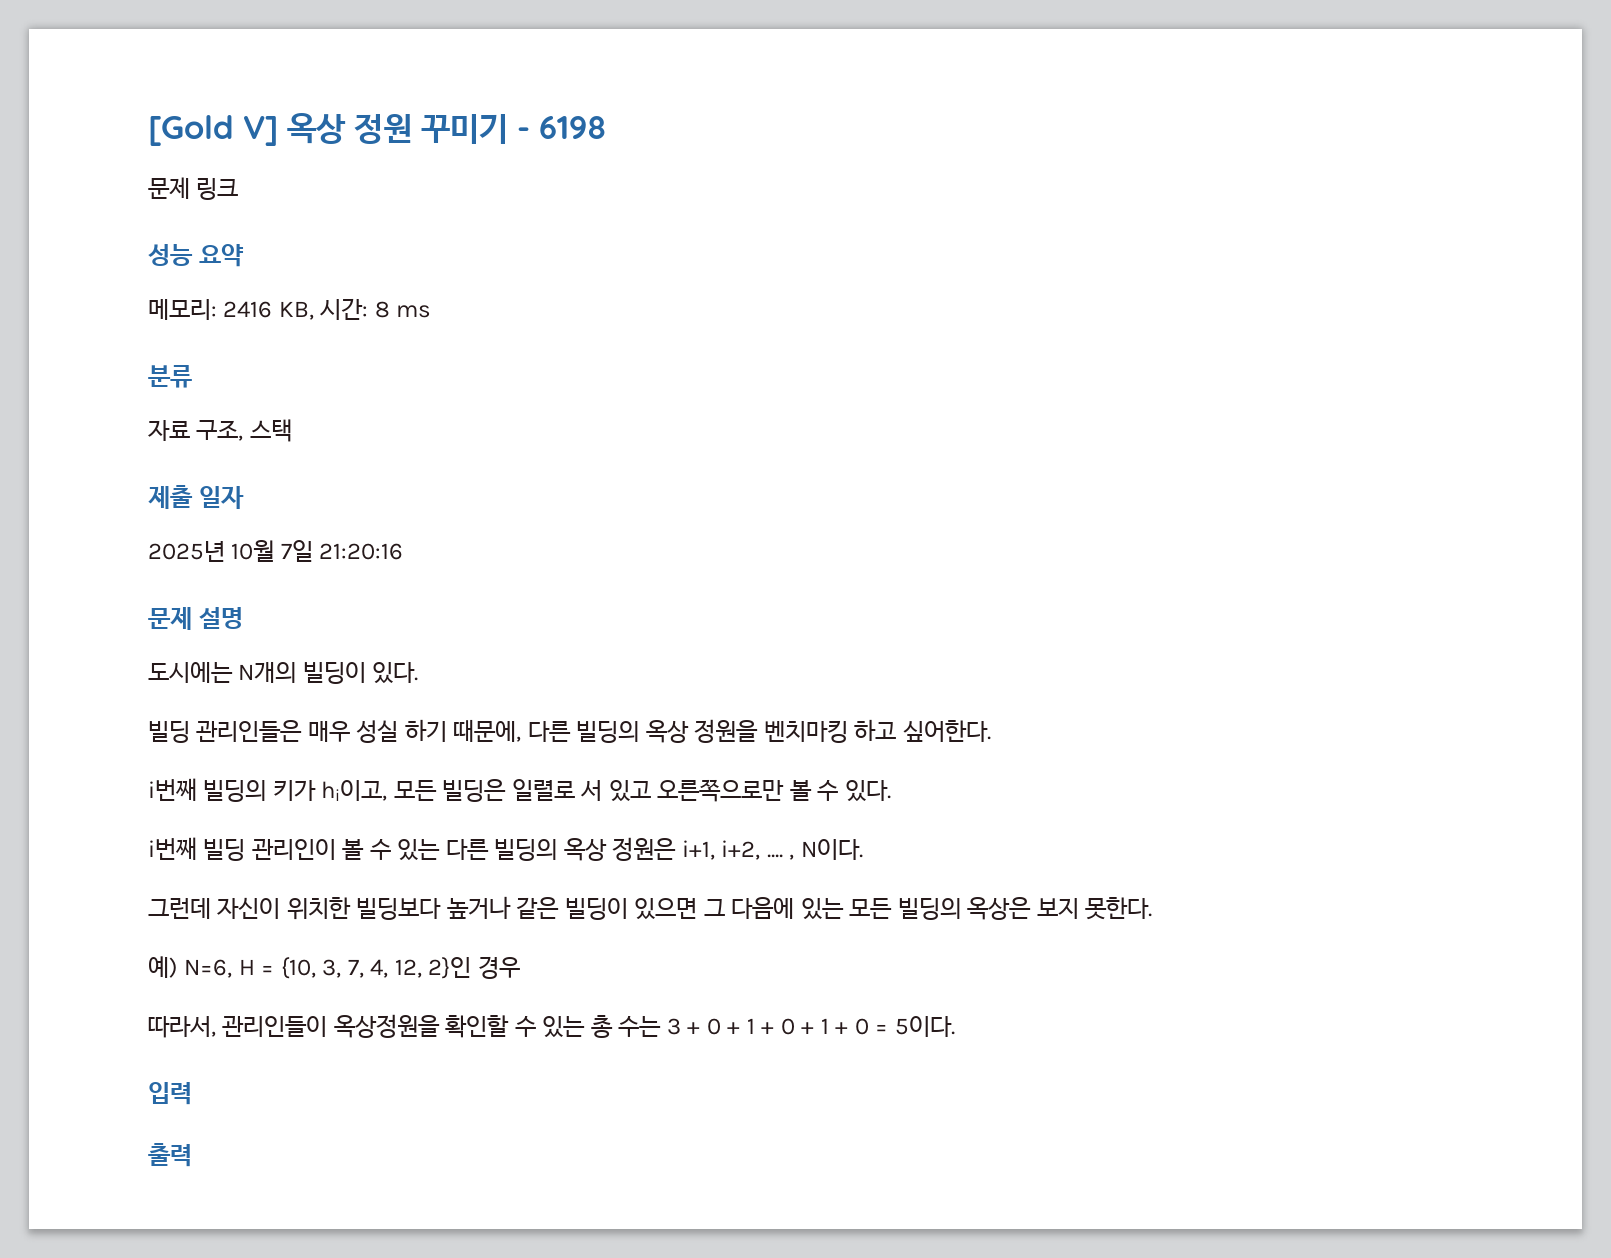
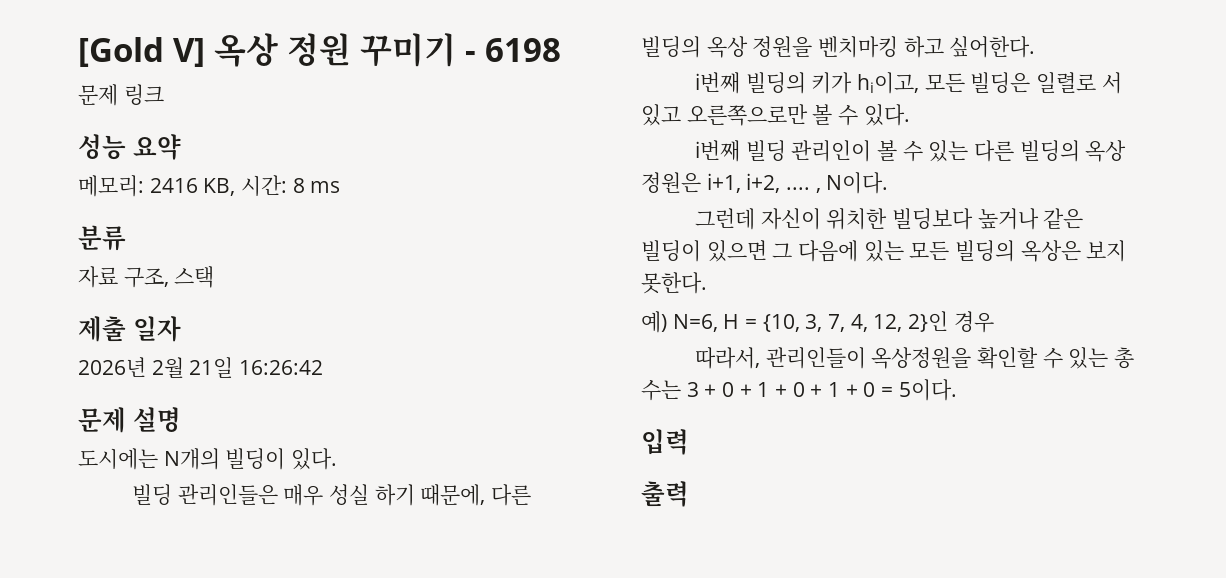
[148,540,404,562] 2025년 10월 7일 21:20:16 -> [78,357,324,378] 2026년 2월 21일 16:26:42

